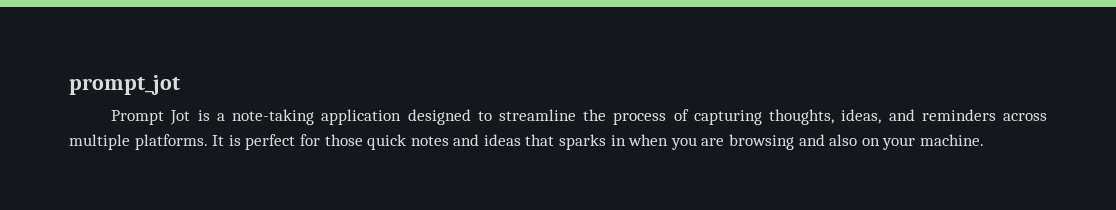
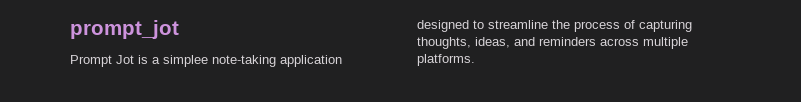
(225, 117) none -> [163,55,208,67] simplee
[212,134,984,150] It is perfect for those quick notes and ideas that sparks in when you are browsing and also on your machine. -> (475, 60) none

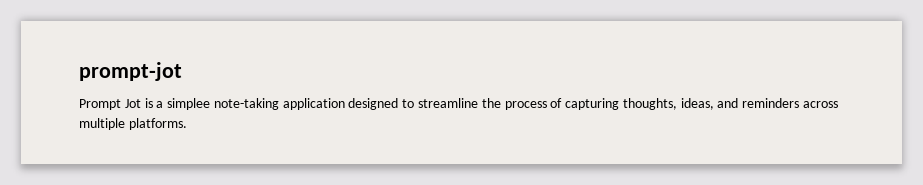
[70,20,179,39] prompt_jot -> [79,62,182,81] prompt-jot

